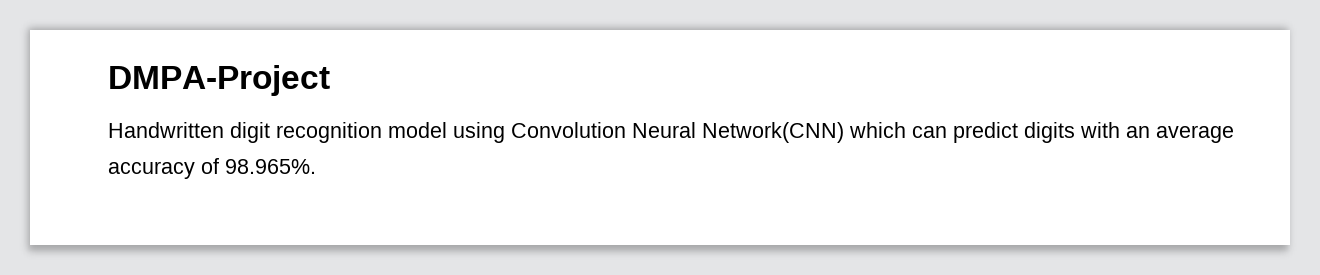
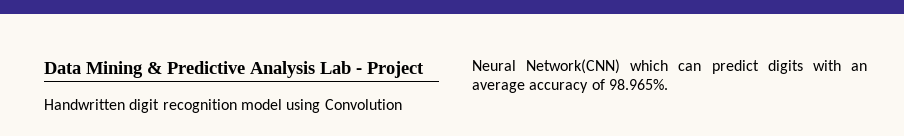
[108,65,330,96] DMPA-Project -> [44,61,424,78] Data Mining & Predictive Analysis Lab - Project

